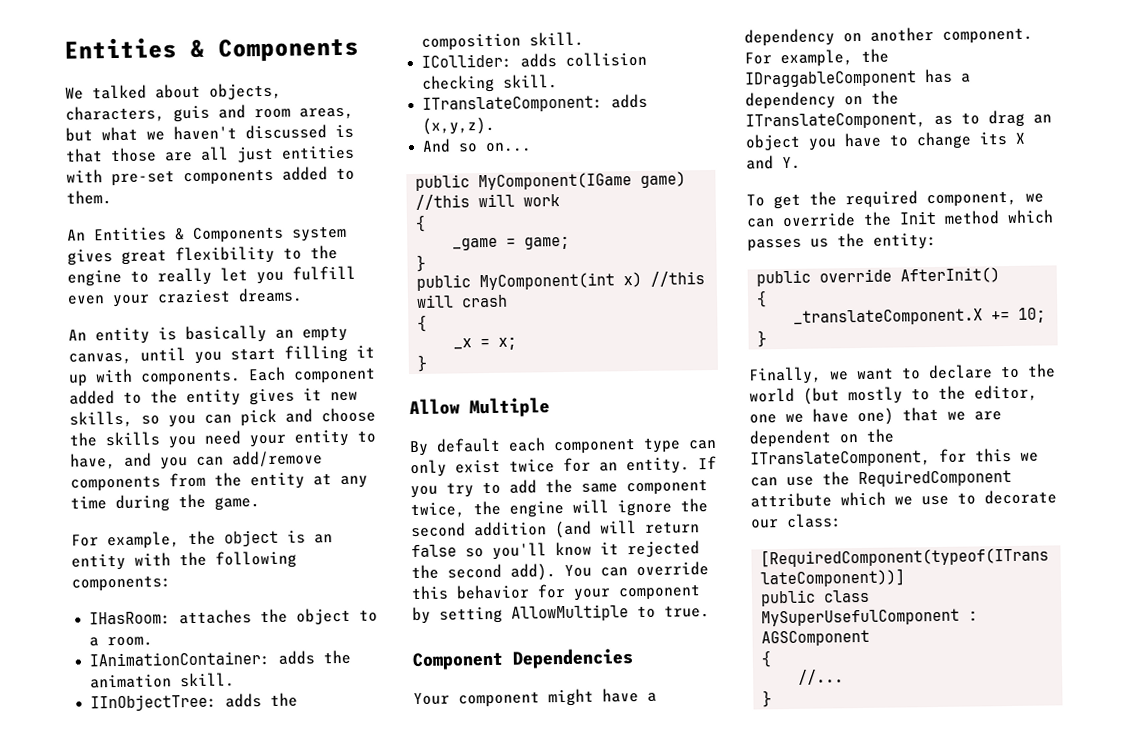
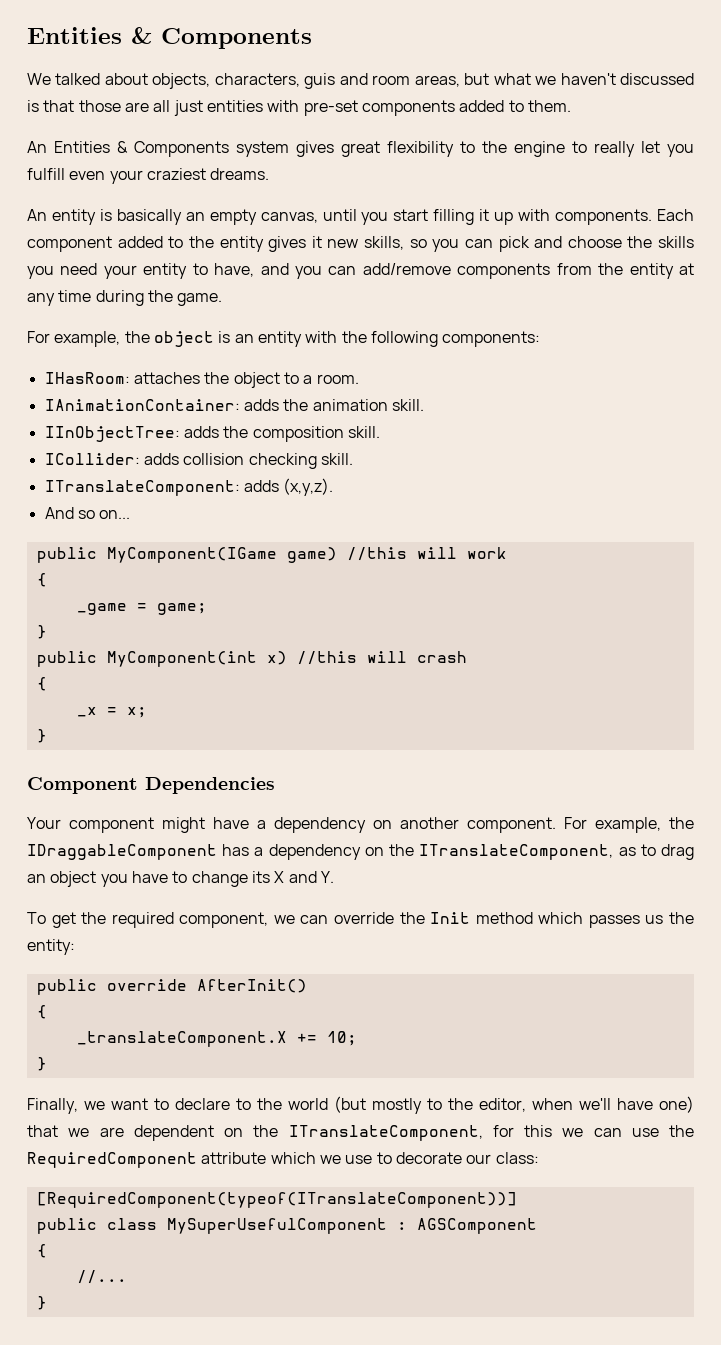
[409,397,550,418] [409,437,717,457] [410,455,717,478] [410,478,708,499] [410,498,708,519] [411,520,700,539] [411,540,700,560] [411,561,709,581] [411,584,701,601] [412,604,710,625] // Allow Multiple // By default each component type can only exist twice for an entity. If you try to add the same component twice, the engine will ignore the second addition (and will return false so you'll know it rejected the second add). You can override this behavior for your component by setting AllowMultiple to true. -> (47, 736) none
[749,413,804,424] one we -> [532,1098,611,1110] when we'll

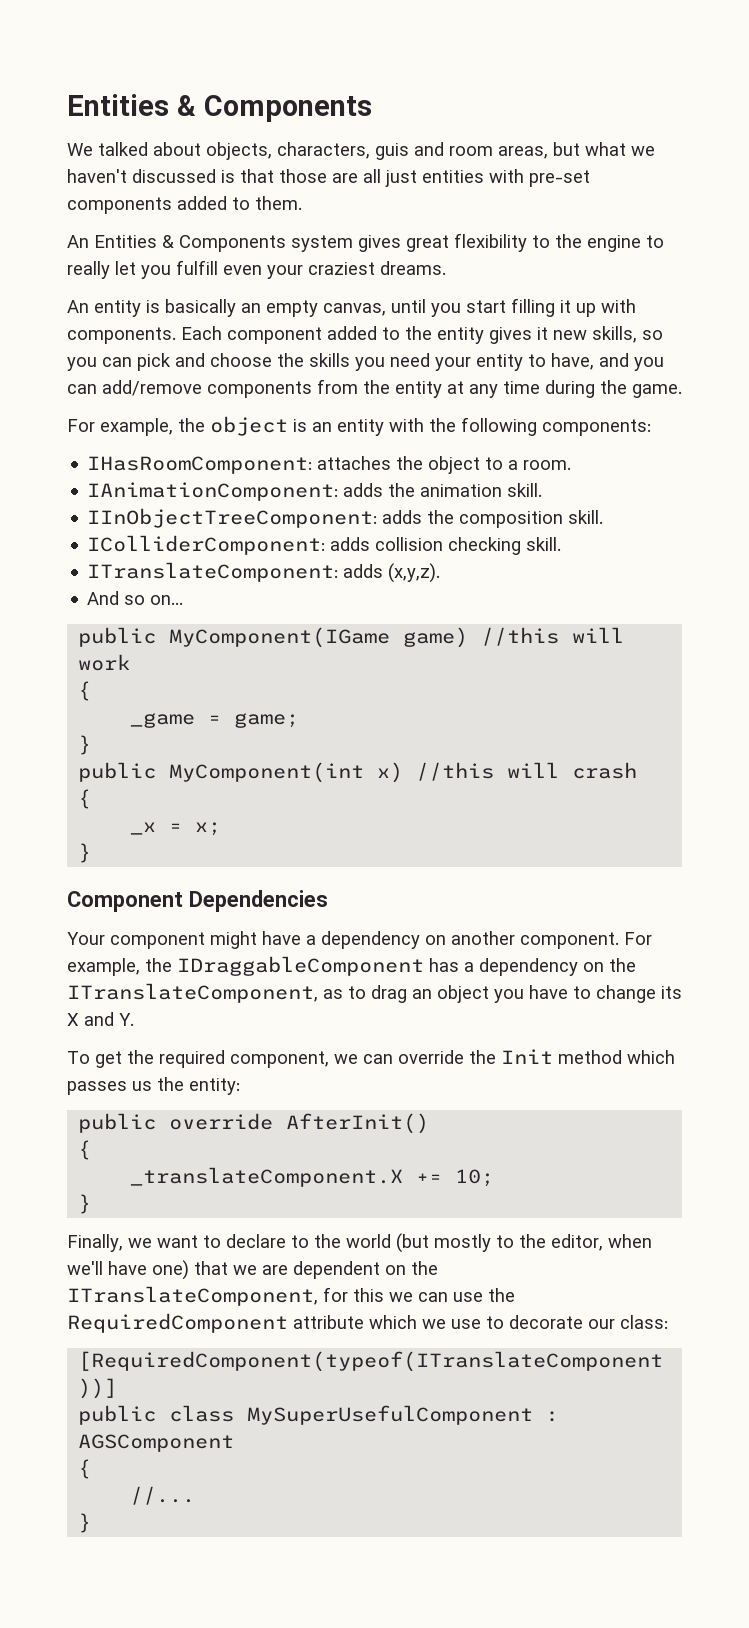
[44,372,130,384] IHasRoom: -> [87,456,313,474] IHasRoomComponent:
[44,399,240,411] IAnimationContainer: -> [87,482,339,501] IAnimationComponent:
[44,426,180,442] IInObjectTree: -> [87,508,378,528] IInObjectTreeComponent:
[44,453,140,465] ICollider: -> [87,535,326,555] IColliderComponent:

